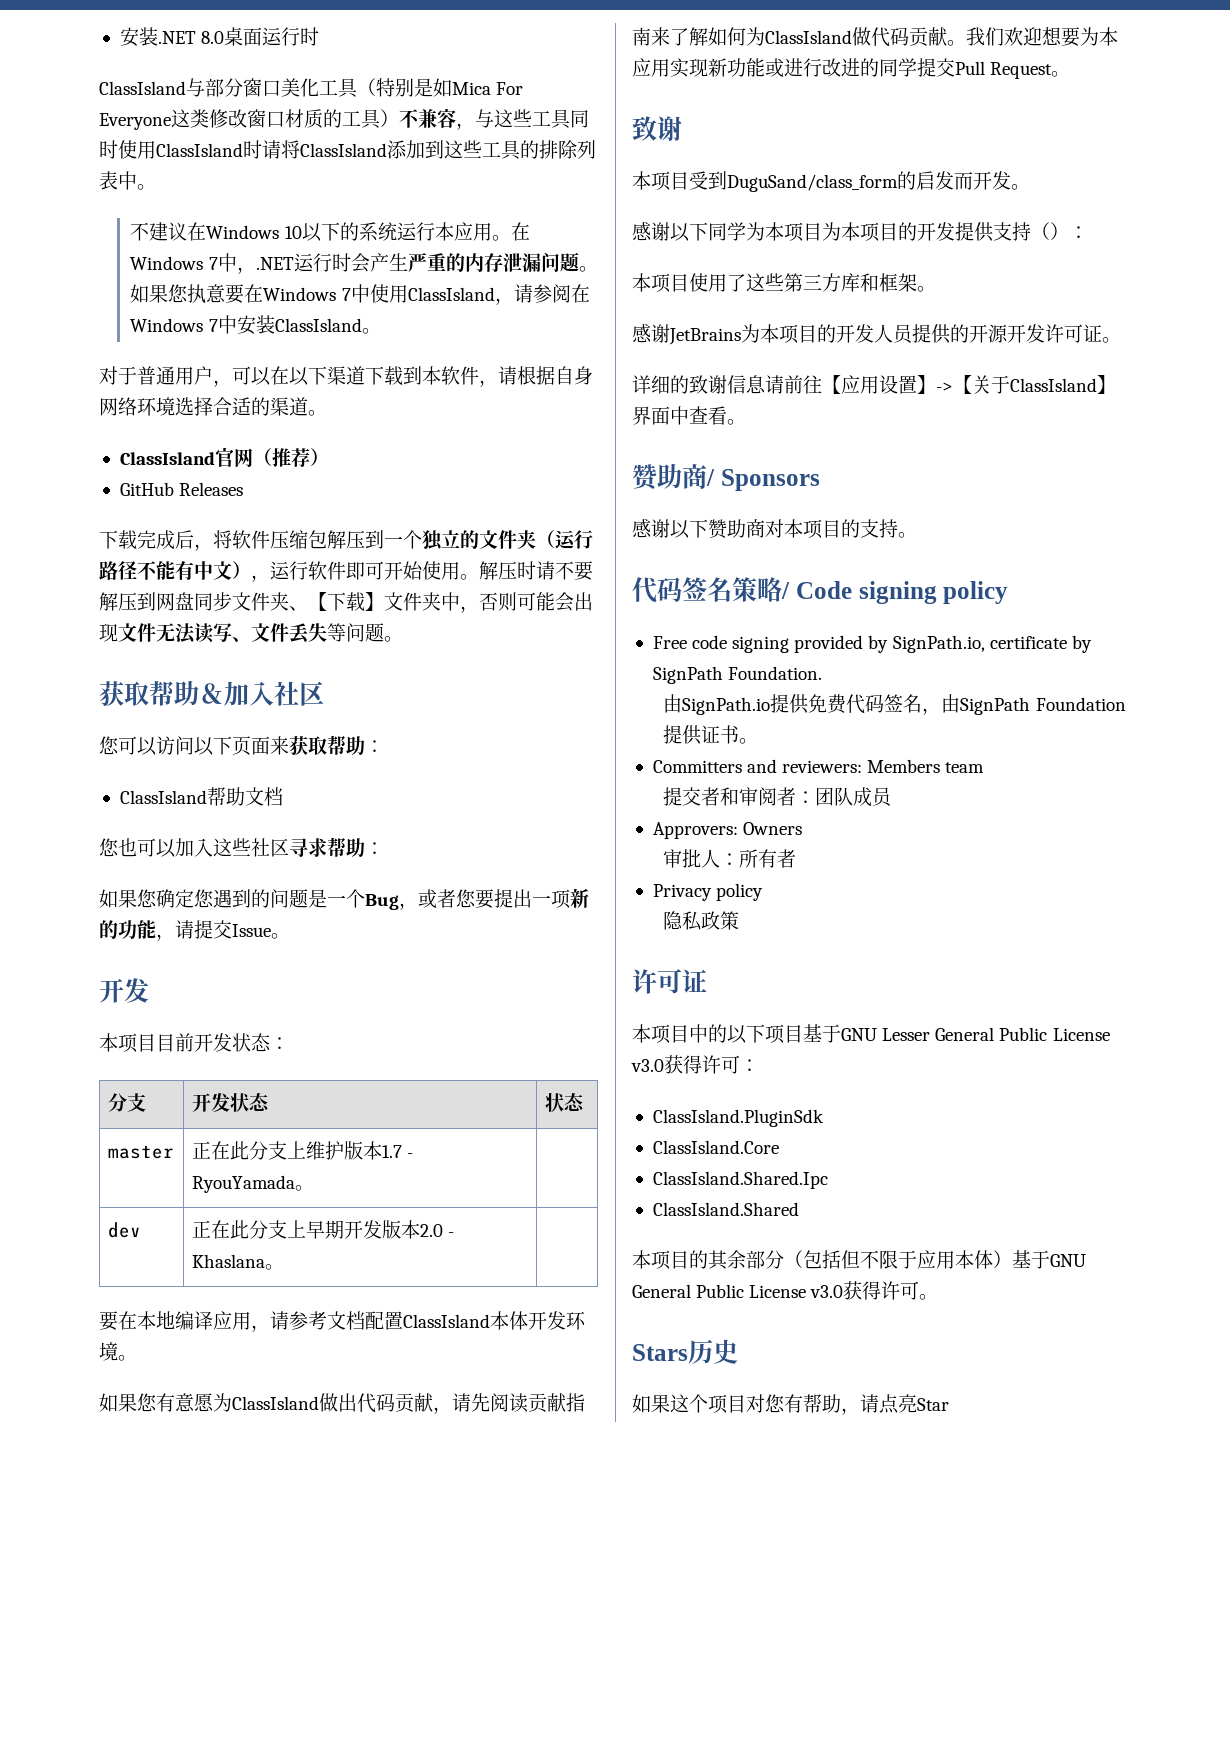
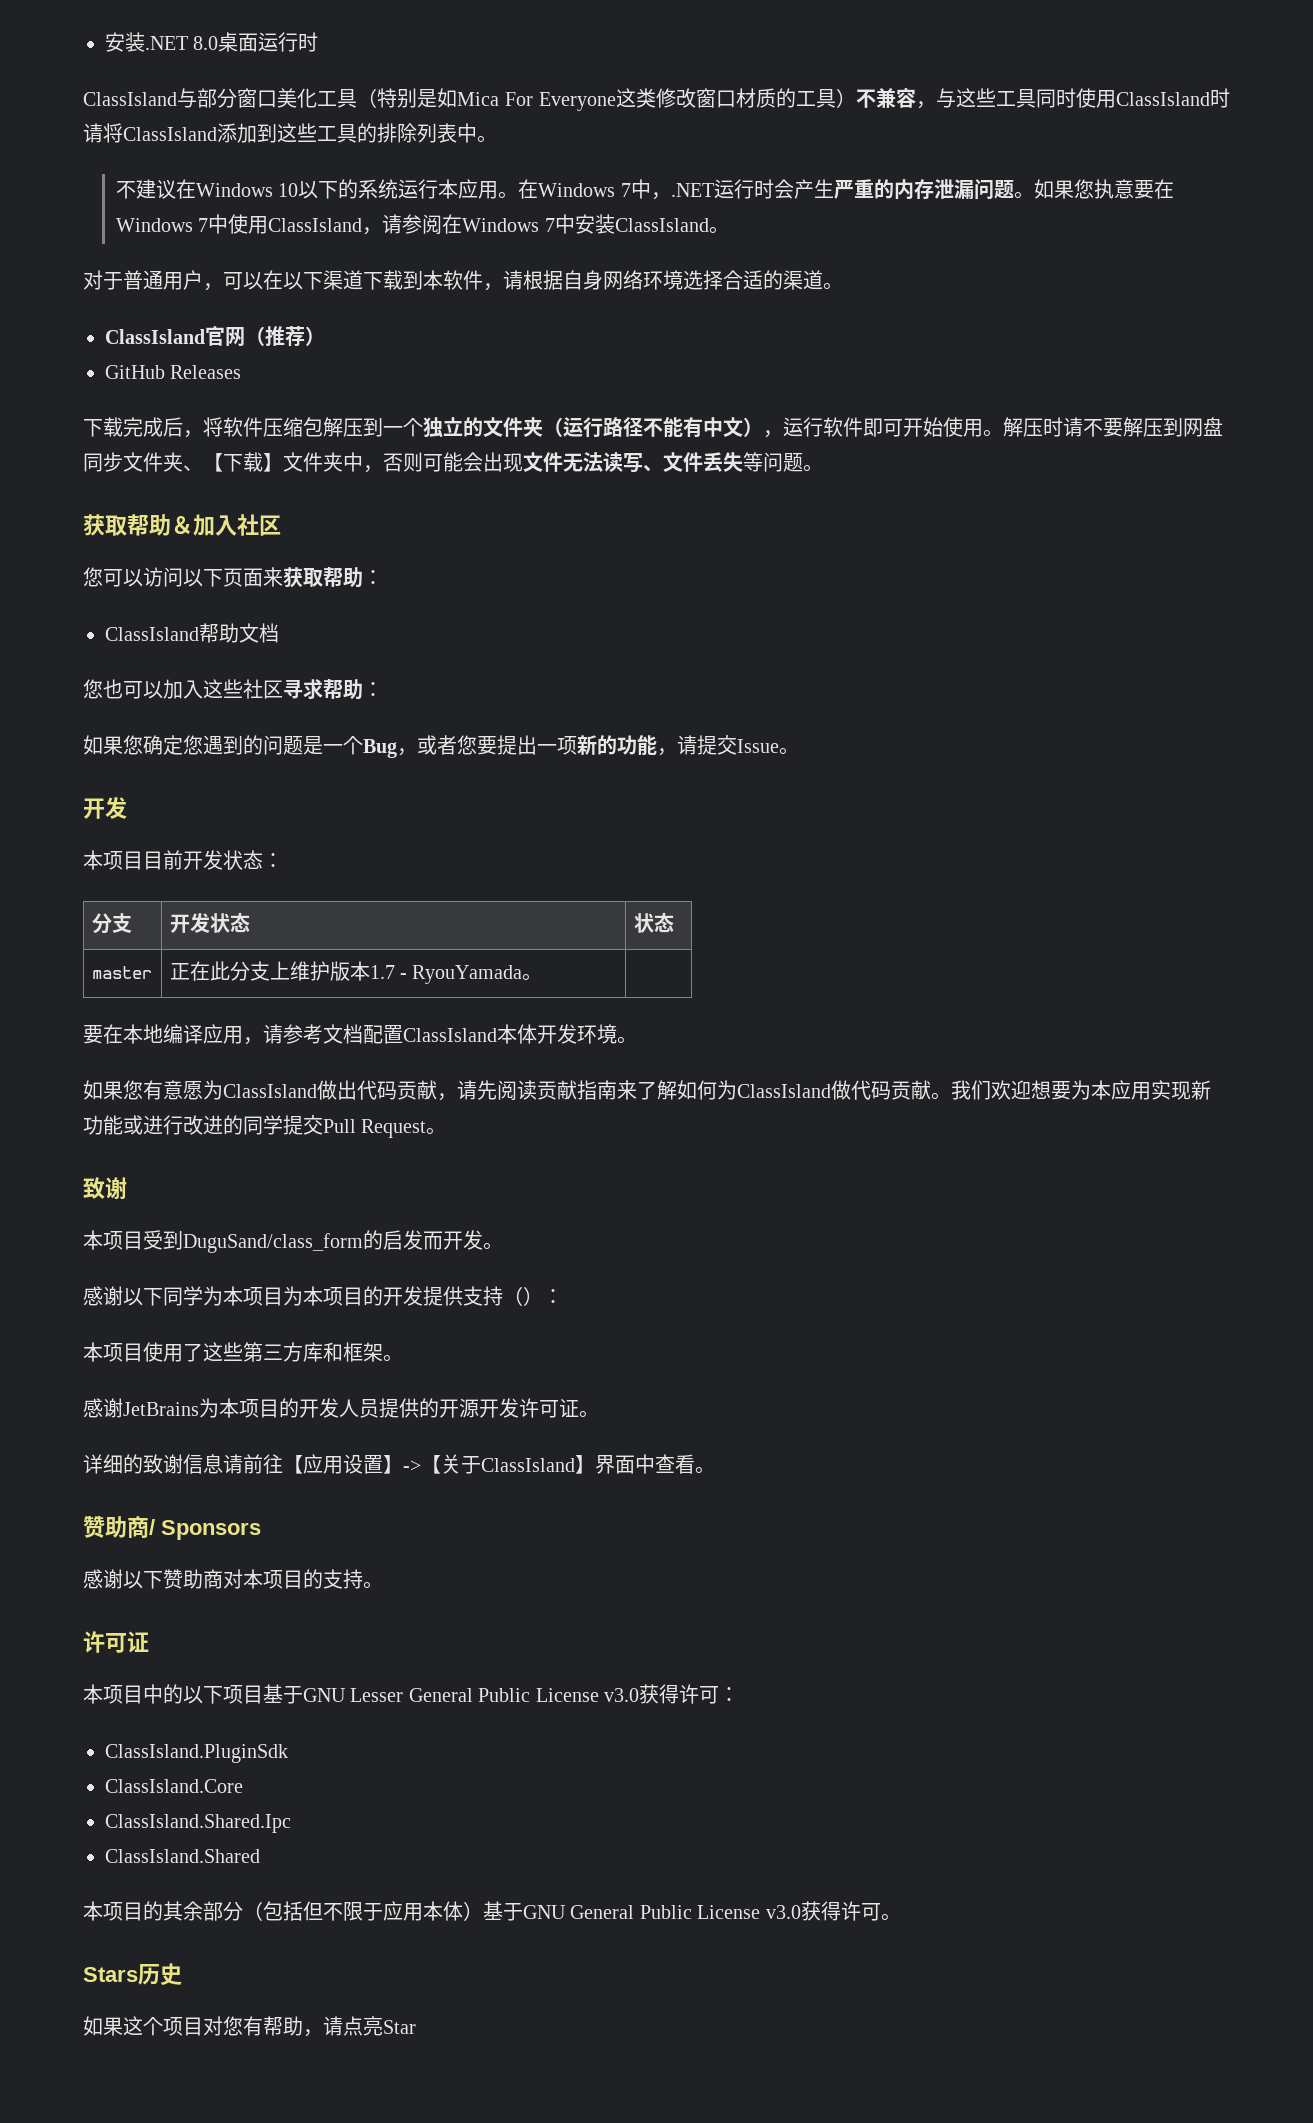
[107,1222,141,1238] [191,1220,455,1239] [191,1254,284,1270] // dev | 正在此分支上早期开发版本2.0 - Khaslana。 | -> (543, 977) none
[632,577,1009,604] [652,635,1092,653] [652,666,823,684] [663,694,1126,715] [663,725,759,745] [652,759,985,773] [663,787,894,807] [652,822,803,839] [663,849,797,868] [652,883,764,901] [663,911,740,931] // 代码签名策略/ Code signing policy // Free code signing provided by SignPath.io, certificate by SignPath Foundation. // 由SignPath.io提供免费代码签名，由SignPath Foundation提供证书。 // Committers and reviewers: Members team // 提交者和审阅者：团队成员 // Approvers: Owners // 审批人：所有者 // Privacy policy // 隐私政策 -> (383, 1585) none

